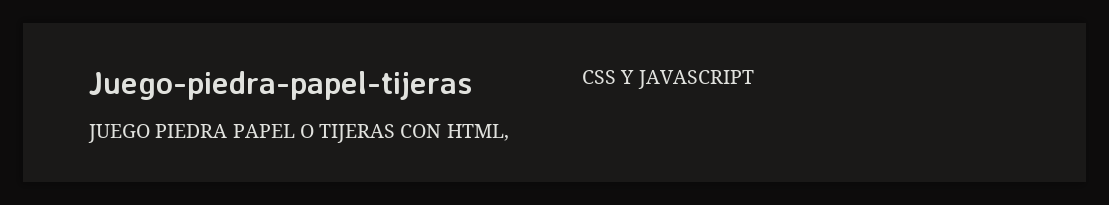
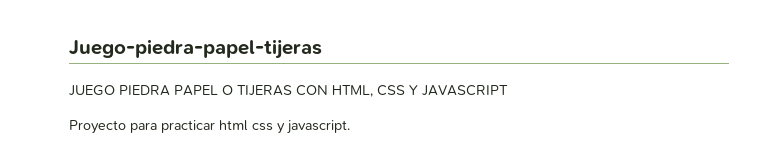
(754, 79) none -> [69,120,350,134] // Proyecto para practicar html css y javascript.

